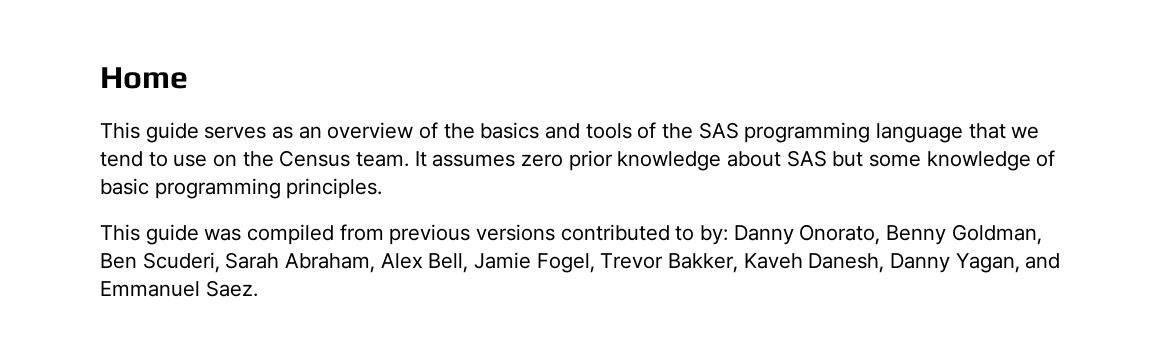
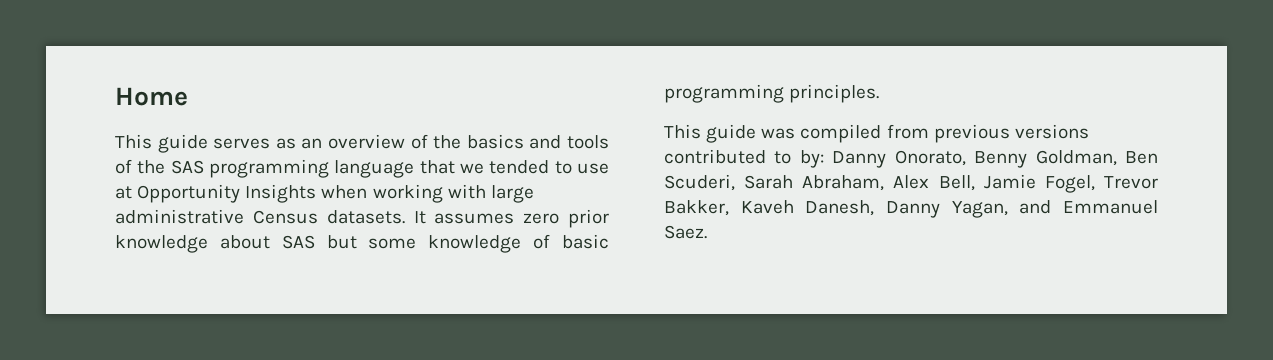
[100,151,143,167] tend -> [489,160,550,174] tended
[213,150,410,167] on the Census team. -> [115,184,534,203] [115,209,405,224] at Opportunity Insights when working with large administrative Census datasets.

